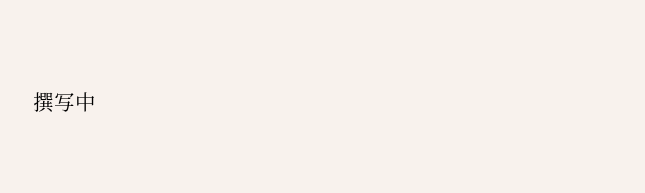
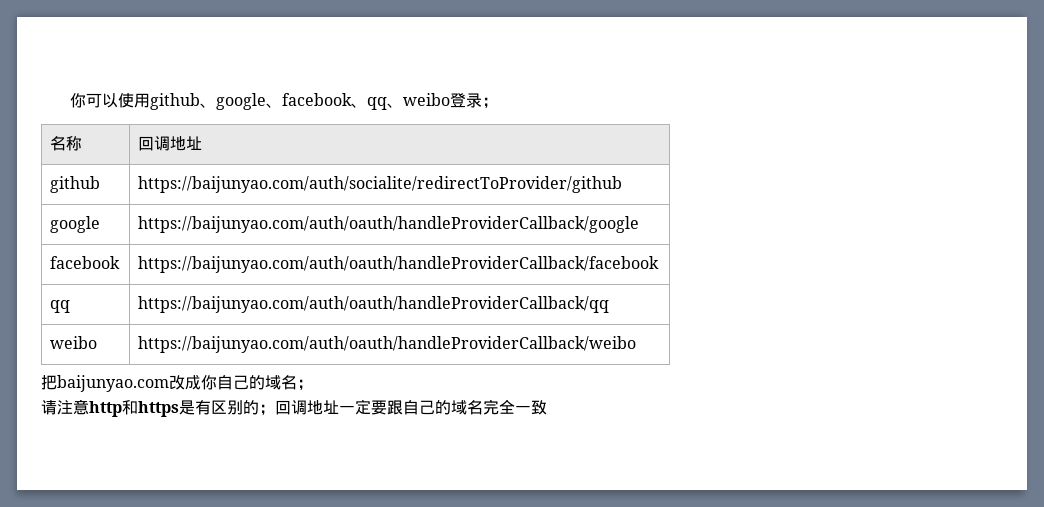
[33,92,96,113] 撰写中 -> [70,93,499,110] [50,136,83,151] [138,136,203,151] [50,176,101,193] [138,176,623,193] [50,216,101,233] [138,216,640,233] [50,256,121,269] [138,256,660,273] [50,300,71,313] [138,296,610,313] [50,336,98,349] [138,336,637,353] [41,375,313,392] [41,399,547,417] 你可以使用github、google、facebook、qq、weibo登录； // 名称 | 回调地址 // github | https://baijunyao.com/auth/socialite/redirectToProvider/github // google | https://baijunyao.com/auth/oauth/handleProviderCallback/google // facebook | https://baijunyao.com/auth/oauth/handleProviderCallback/facebook // qq | https://baijunyao.com/auth/oauth/handleProviderCallback/qq // weibo | https://baijunyao.com/auth/oauth/handleProviderCallback/weibo // 把baijunyao.com改成你自己的域名； // 请注意http和https是有区别的；回调地址一定要跟自己的域名完全一致

